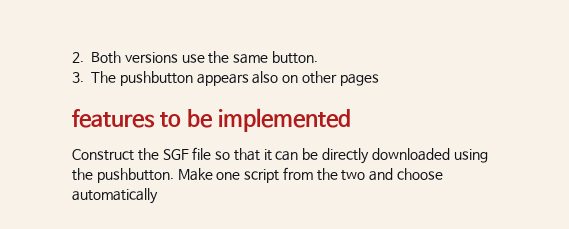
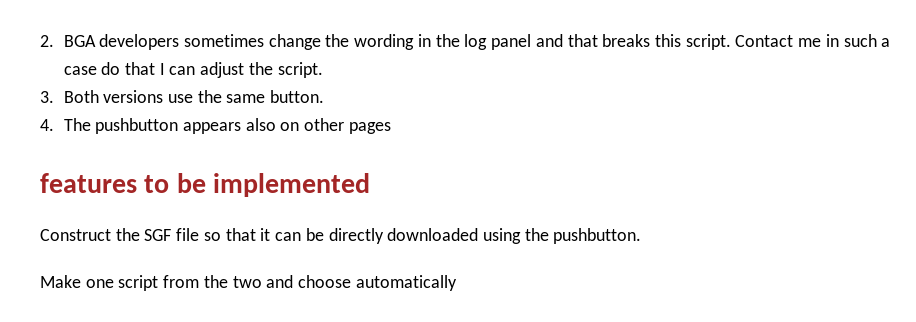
(84, 57) none -> [63,34,891,50] [63,62,323,78] [40,91,54,103] BGA developers sometimes change the wording in the log panel and that breaks this script. Contact me in such a case do that I can adjust the script. // 3.
[72,72,84,83] 3. -> [40,119,54,131] 4.
(174, 175) none -> (642, 236) //

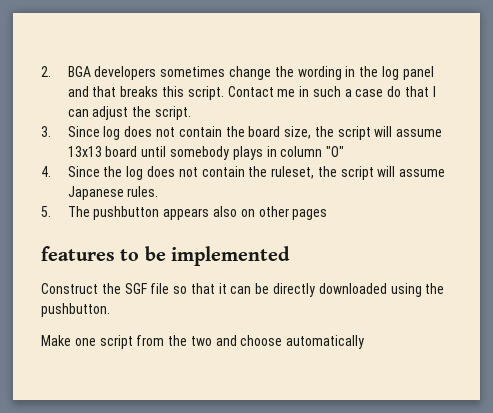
[63,90,325,103] [40,119,54,131] Both versions use the same button. // 4. -> [67,126,443,140] [67,146,345,160] [41,166,446,180] [67,186,159,200] [41,206,51,217] Since log does not contain the board size, the script will assume 13x13 board until somebody plays in column "O" // 4. Since the log does not contain the ruleset, the script will assume Japanese rules. // 5.

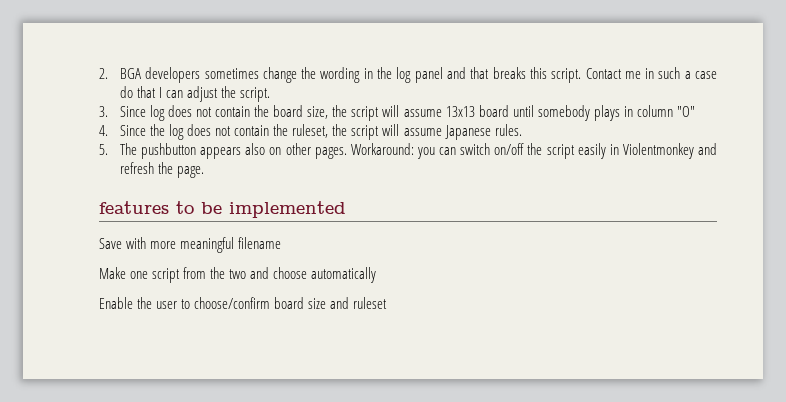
[292,209,328,220] [41,246,291,266] [41,283,445,297] [41,303,110,317] pages // features to be implemented // Construct the SGF file so that it can be directly downloaded using the pushbutton. -> [314,143,717,159] [119,162,205,178] [99,201,346,218] [99,237,282,253] pages. Workaround: you can switch on/off the script easily in Violentmonkey and refresh the page. // features to be implemented // Save with more meaningful filename
(365, 342) none -> [99,297,388,309] // Enable the user to choose/confirm board size and ruleset

